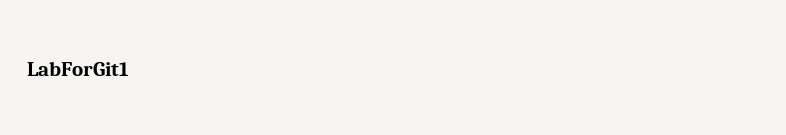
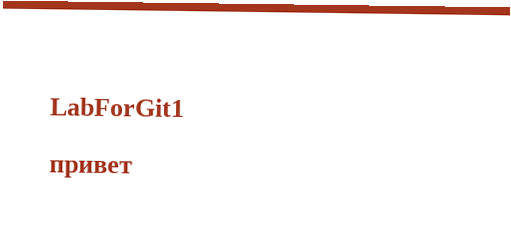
(129, 68) none -> [49,160,133,179] // привет

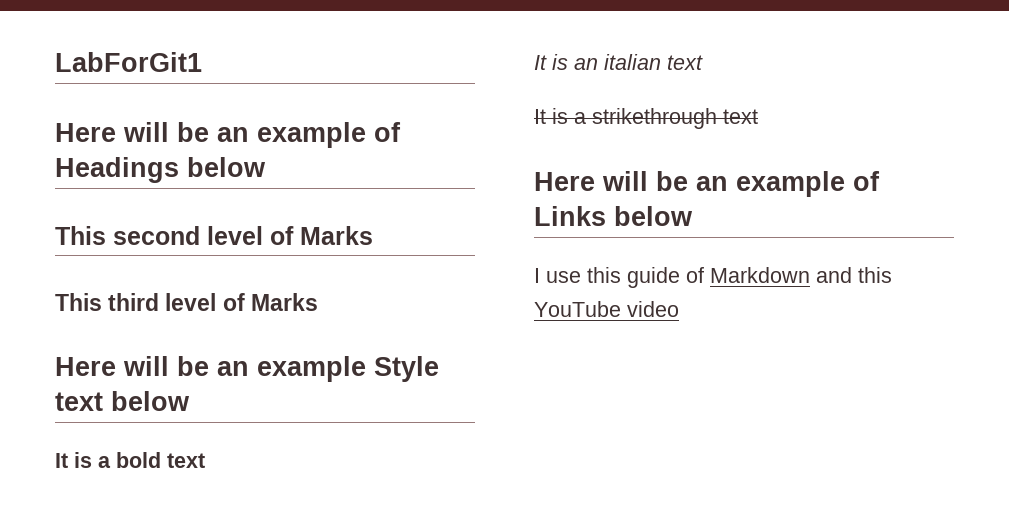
[49,160,133,179] привет -> [55,122,401,148] [55,157,266,183] [55,226,373,245] [55,293,318,311] [55,356,439,382] [55,391,190,411] [55,452,205,468] [534,54,703,70] [534,108,758,129] [534,171,880,197] [534,206,693,226] [534,267,892,288] [534,301,679,317] Here will be an example of Headings below // This second level of Marks // This third level of Marks // Here will be an example Style text below // It is a bold text // It is an italian text // It is a strikethrough text // Here will be an example of Links below // I use this guide of Markdown and this YouTube video

